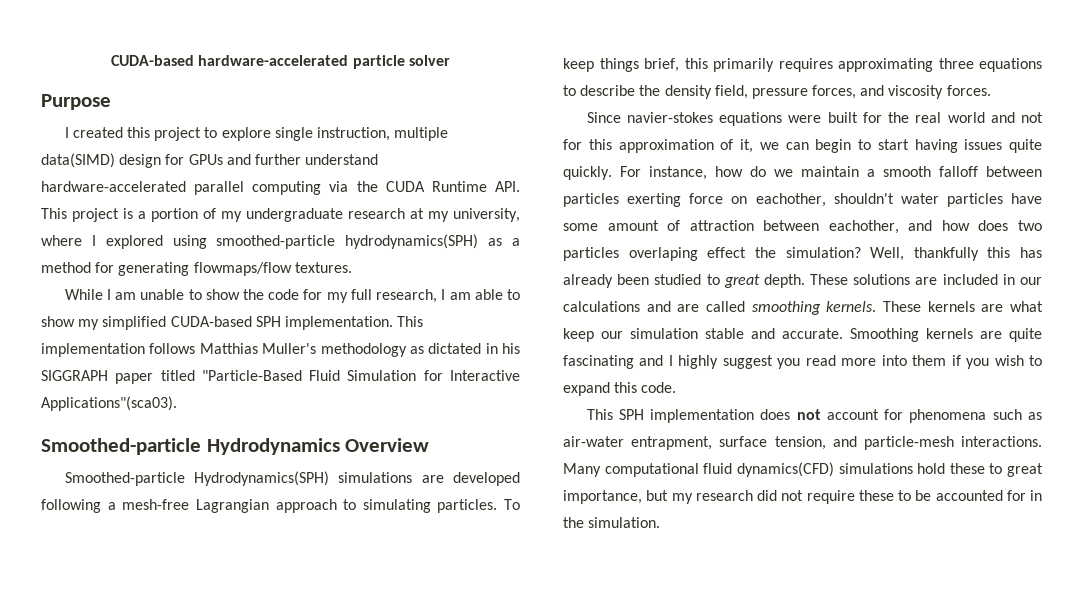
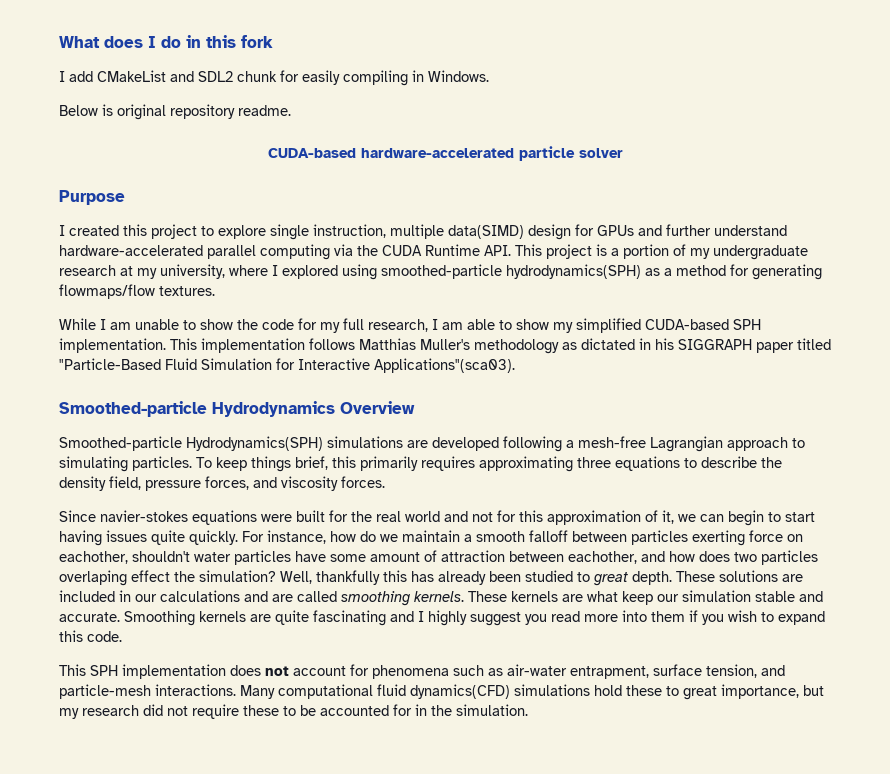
(111, 60) none -> [59,35,273,48] [59,70,489,86] [59,104,291,120] What does I do in this fork // I add CMakeList and SDL2 chunk for easily compiling in Windows. // Below is original repository readme. //

